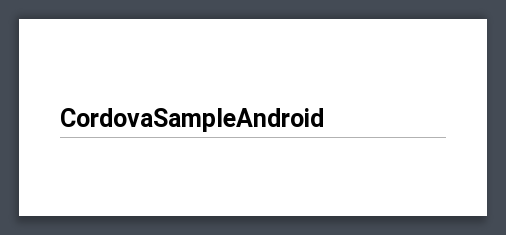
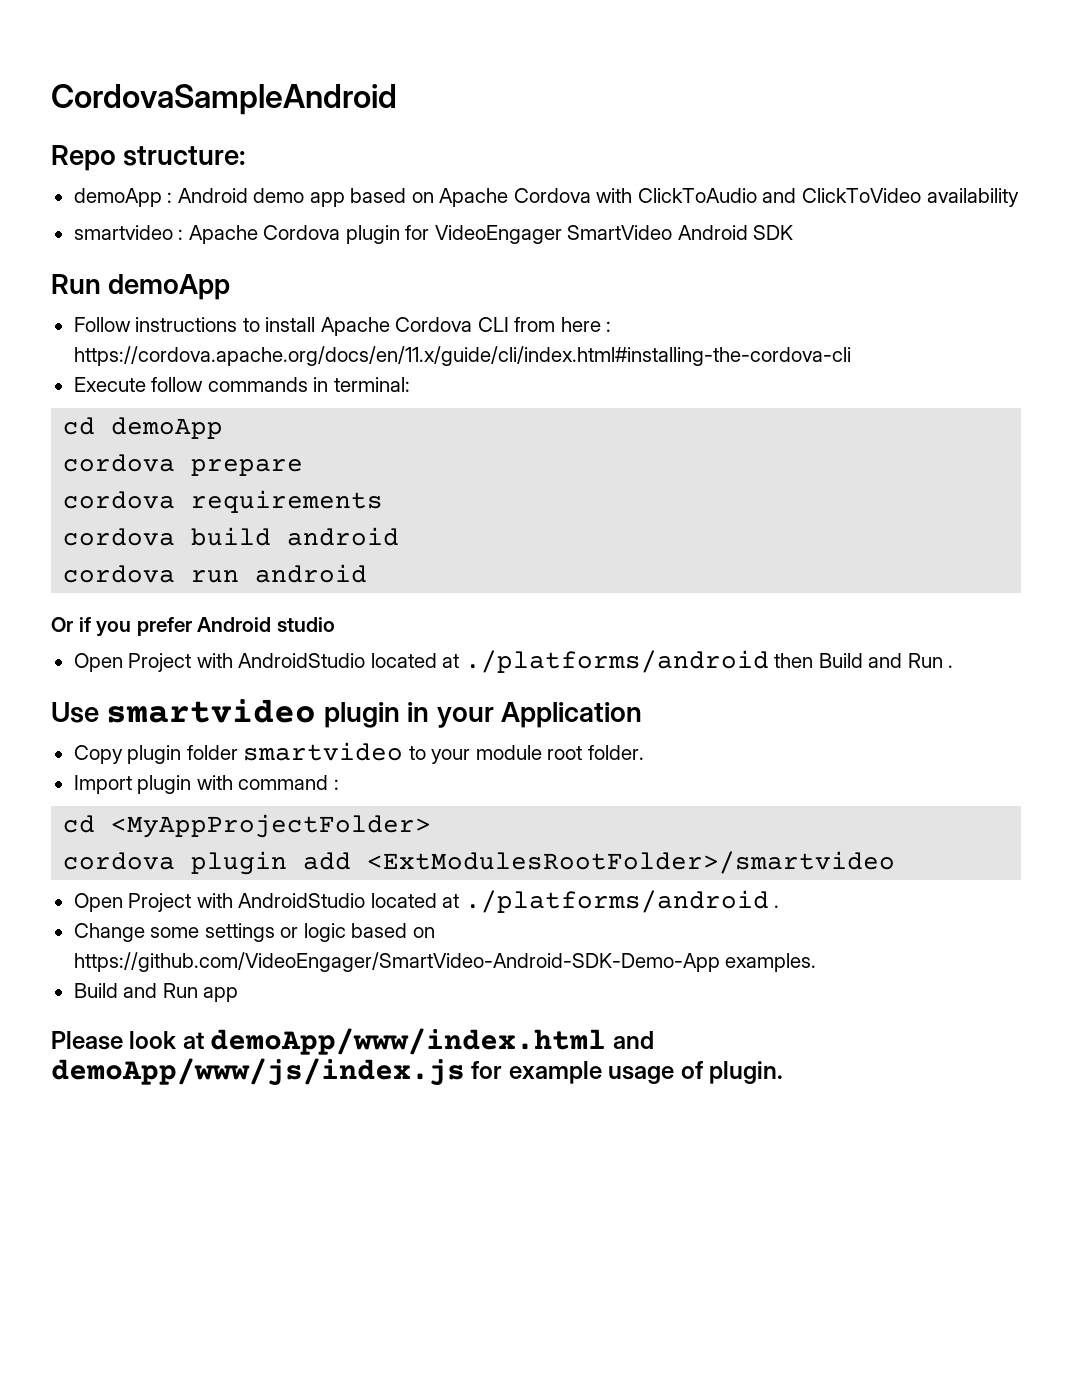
(324, 120) none -> [51,145,247,171] [73,188,1019,207] [73,225,794,244] [51,274,231,300] [73,317,612,336] [73,346,851,366] [73,377,410,392] [63,417,224,439] [63,454,304,476] [63,490,384,513] [63,527,400,546] [63,564,368,583] [51,617,335,637] [73,650,954,673] [51,699,643,728] [73,742,644,764] [73,775,339,794] [63,814,432,838] [63,851,896,875] [73,890,780,913] [73,923,435,942] [73,952,817,972] [73,983,239,1002] [51,1028,654,1055] [51,1058,784,1086] // Repo structure: // demoApp : Android demo app based on Apache Cordova with ClickToAudio and ClickToVideo availability // smartvideo : Apache Cordova plugin for VideoEngager SmartVideo Android SDK // Run demoApp // Follow instructions to install Apache Cordova CLI from here : https://cordova.apache.org/docs/en/11.x/guide/cli/index.html#installing-the-cordova-cli // Execute follow commands in terminal: // cd demoApp // cordova prepare // cordova requirements // cordova build android // cordova run android // Or if you prefer Android studio // Open Project with AndroidStudio located at ./platforms/android then Build and Run . // Use smartvideo plugin in your Application // Copy plugin folder smartvideo to your module root folder. // Import plugin with command : // cd <MyAppProjectFolder> // cordova plugin add <ExtModulesRootFolder>/smartvideo // Open Project with AndroidStudio located at ./platforms/android . // Change some settings or logic based on https://github.com/VideoEngager/SmartVideo-Android-SDK-Demo-App examples. // Build and Run app // Please look at demoApp/www/index.html and demoApp/www/js/index.js for example usage of plugin.

